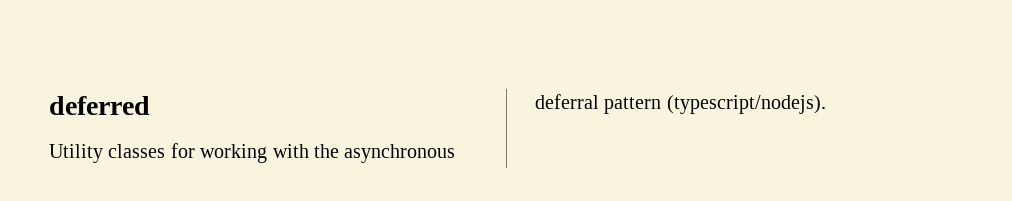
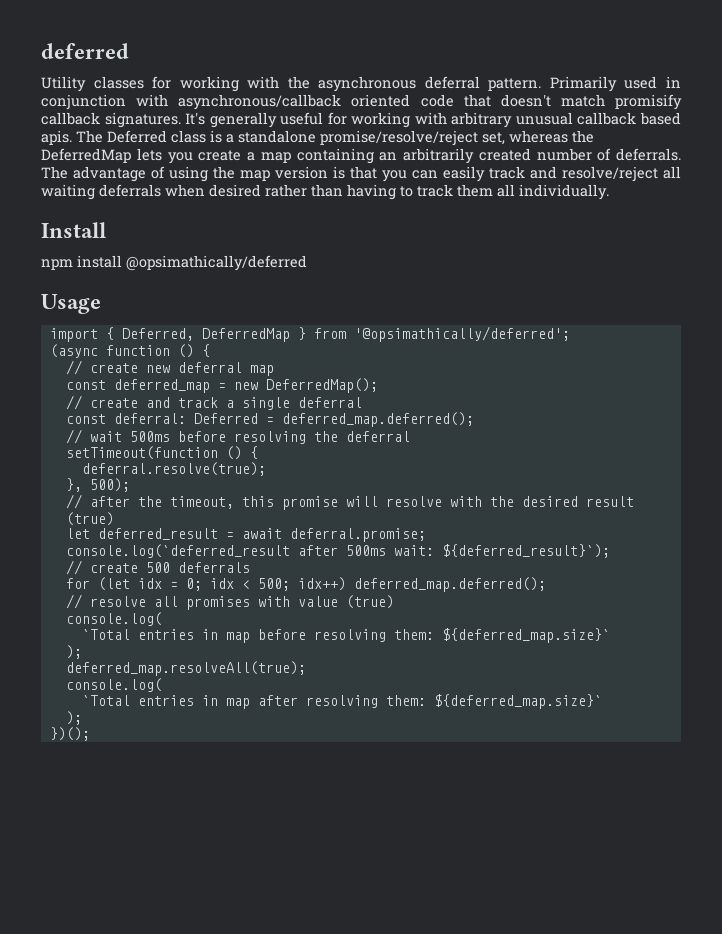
[604,95,826,114] pattern (typescript/nodejs). -> [488,76,681,92] [41,94,682,110] [41,112,681,128] [41,130,594,146] [41,148,681,164] [41,166,681,182] [41,184,609,200] [41,222,107,238] [41,255,307,271] [41,294,101,314] [49,326,570,342] [49,344,210,358] [65,360,274,376] [65,378,378,393] [65,395,362,410] [65,412,474,427] [65,429,410,444] [65,446,258,460] [81,462,266,476] [65,478,130,492] [65,494,634,510] [65,512,114,526] [65,528,426,542] [65,544,610,558] [65,560,250,575] [65,577,546,592] [65,594,394,610] [65,612,162,626] [81,628,610,643] [65,645,82,659] [65,661,306,676] [65,678,162,692] [81,694,602,709] [65,711,82,725] [49,727,90,741] pattern. Primarily used in conjunction with asynchronous/callback oriented code that doesn't match promisify callback signatures. It's generally useful for working with arbitrary unusual callback based apis. The Deferred class is a standalone promise/resolve/reject set, whereas the DeferredMap lets you create a map containing an arbitrarily created number of deferrals. The advantage of using the map version is that you can easily track and resolve/reject all waiting deferrals when desired rather than having to track them all individually. // Install // npm install @opsimathically/deferred // Usage // import { Deferred, DeferredMap } from '@opsimathically/deferred'; // (async function () { // // create new deferral map // const deferred_map = new DeferredMap(); // // create and track a single deferral // const deferral: Deferred = deferred_map.deferred(); // // wait 500ms before resolving the deferral // setTimeout(function () { // deferral.resolve(true); // }, 500); // // after the timeout, this promise will resolve with the desired result (true) // let deferred_result = await deferral.promise; // console.log(`deferred_result after 500ms wait: ${deferred_result}`); // // create 500 deferrals // for (let idx = 0; idx < 500; idx++) deferred_map.deferred(); // // resolve all promises with value (true) // console.log( // `Total entries in map before resolving them: ${deferred_map.size}` // ); // deferred_map.resolveAll(true); // console.log( // `Total entries in map after resolving them: ${deferred_map.size}` // ); // })();

